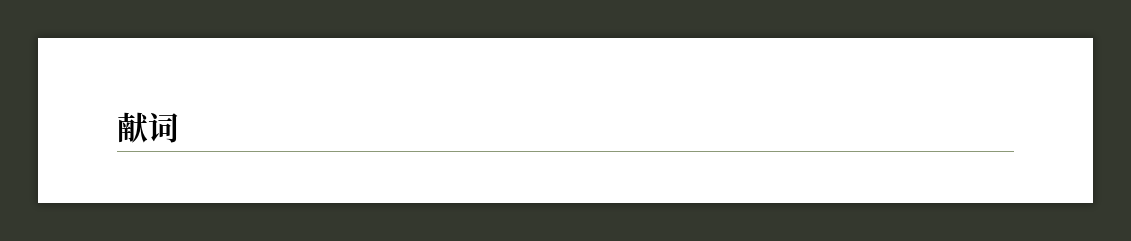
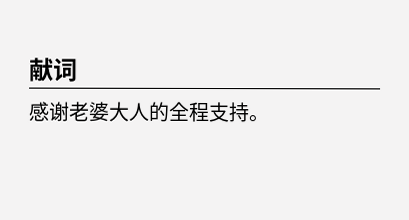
(179, 127) none -> [28,101,269,123] // 感谢老婆大人的全程支持。

